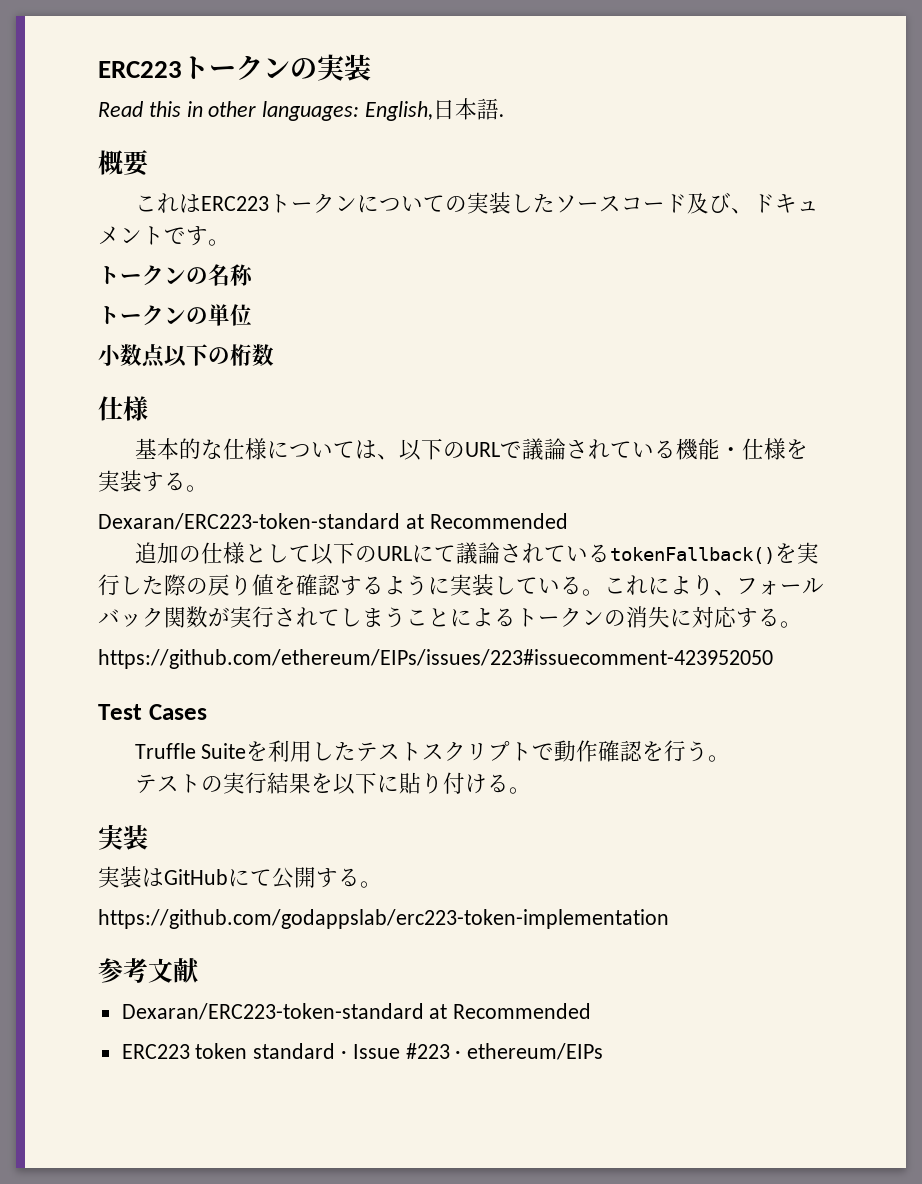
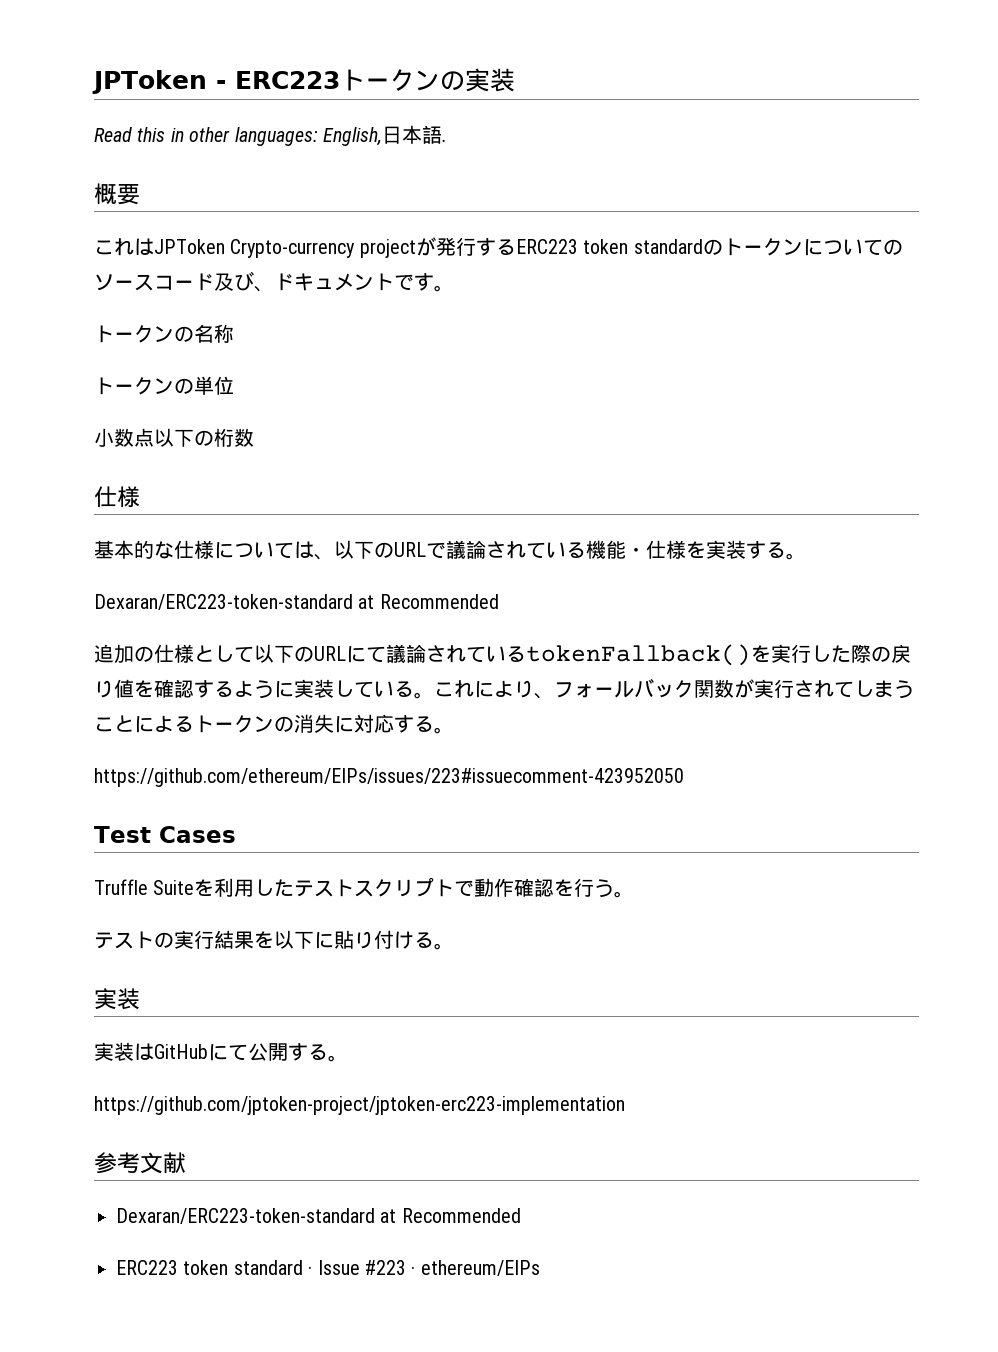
(98, 69) none -> [92,70,226,94] JPToken -
[200,196,269,211] ERC223 -> [154,237,723,258] JPToken Crypto-currency projectが発行するERC223 token standardの
[466,192,555,214] 実装した -> (903, 247) none
[98,909,669,929] https://github.com/godappslab/erc223-token-implementation -> [94,1096,625,1115] https://github.com/jptoken-project/jptoken-erc223-implementation

